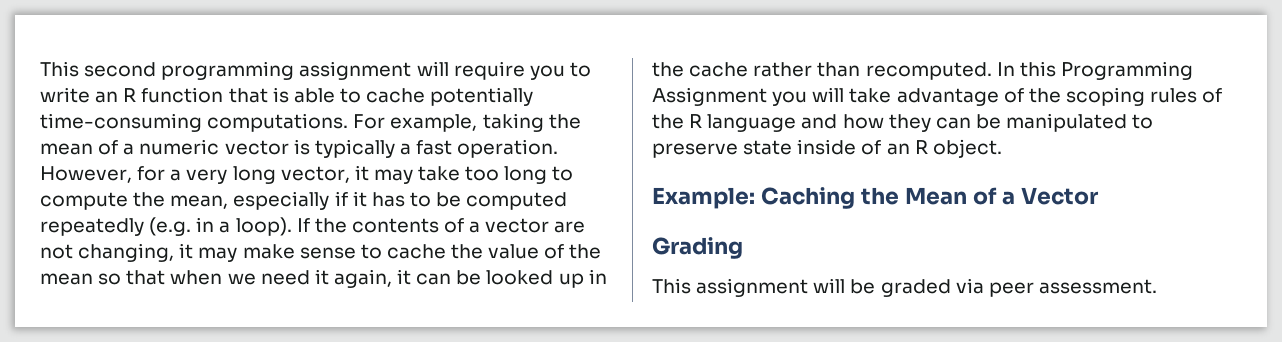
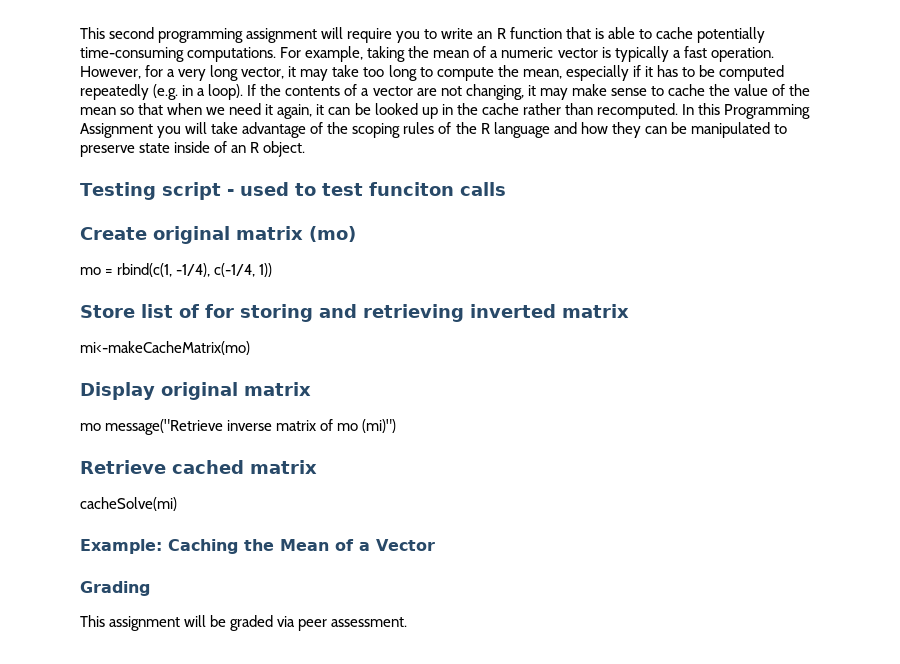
(1002, 148) none -> [80,182,506,200] [80,226,356,244] [80,263,273,277] [80,304,629,322] [80,341,250,355] [80,382,311,400] [80,419,397,435] [80,460,317,474] [80,497,177,511] // Testing script - used to test funciton calls // Create original matrix (mo) // mo = rbind(c(1, -1/4), c(-1/4, 1)) // Store list of for storing and retrieving inverted matrix // mi<-makeCacheMatrix(mo) // Display original matrix // mo message("Retrieve inverse matrix of mo (mi)") // Retrieve cached matrix // cacheSolve(mi)

